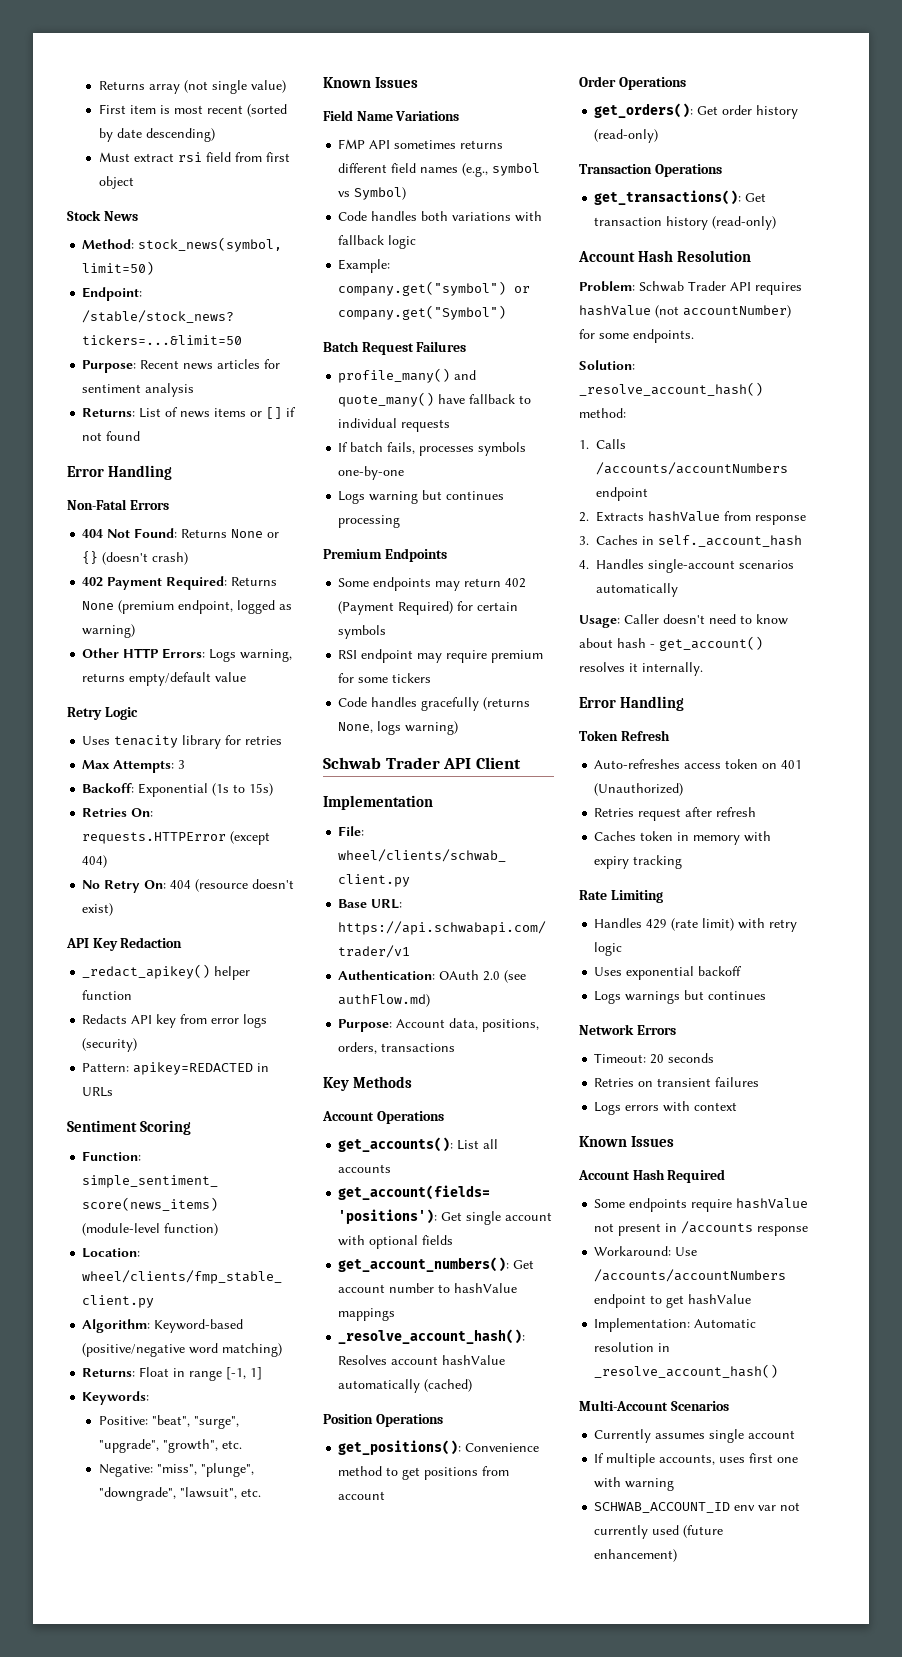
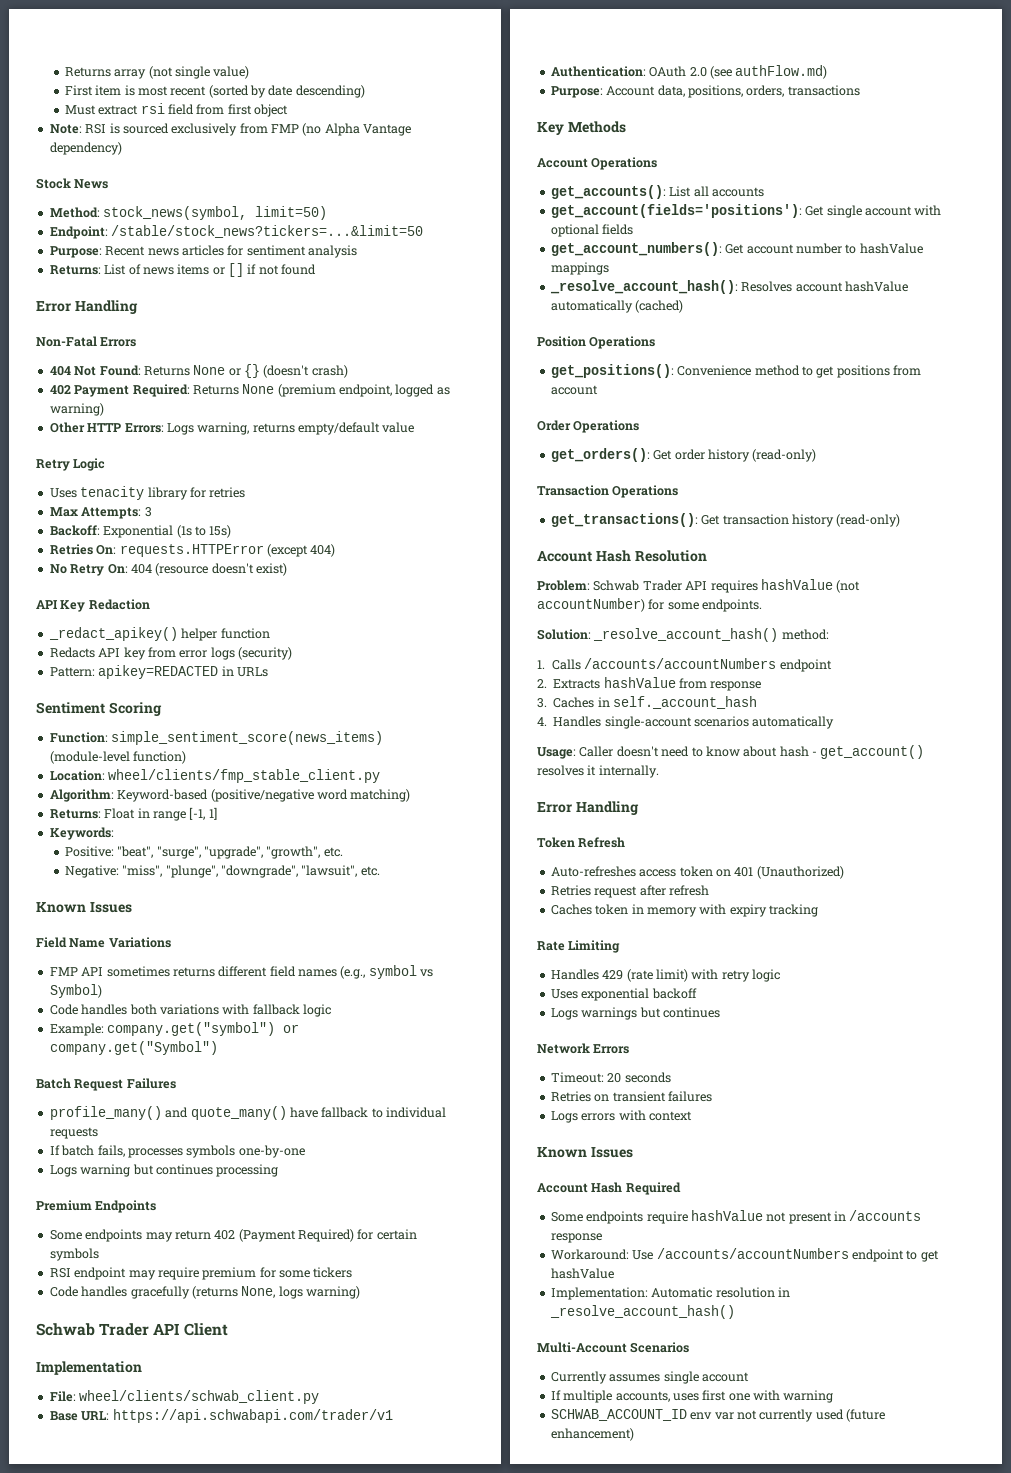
(135, 182) none -> [49,123,412,136] [49,142,122,155] // Note: RSI is sourced exclusively from FMP (no Alpha Vantage dependency)

